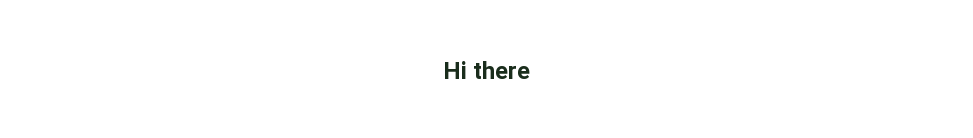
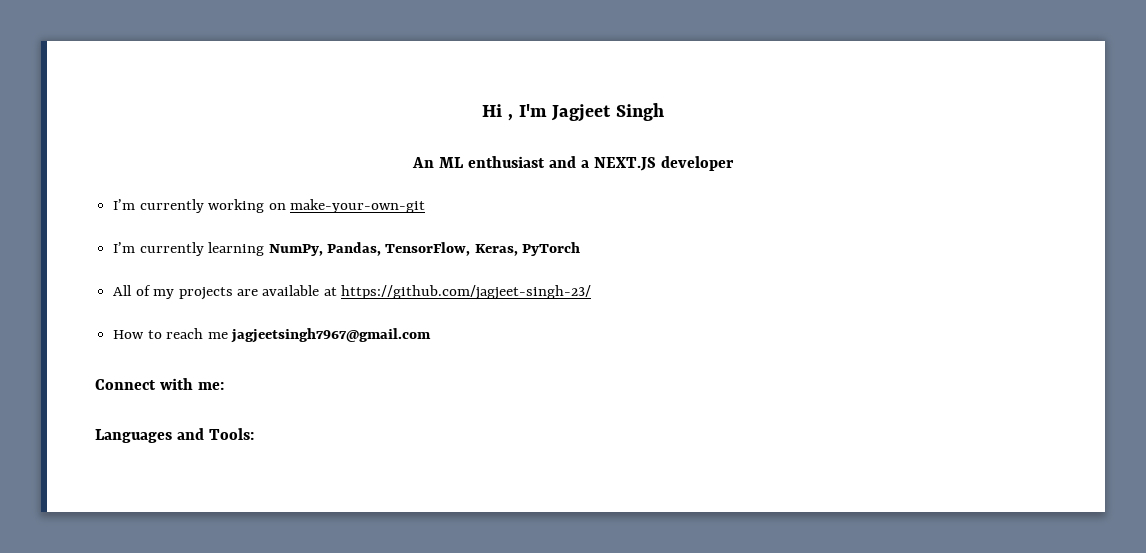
[473,61,531,79] there -> [507,103,664,122] [412,156,734,171] [113,199,425,213] [113,242,581,256] [113,285,592,300] [113,328,431,343] [95,378,224,390] [95,428,254,443] , I'm Jagjeet Singh // An ML enthusiast and a NEXT.JS developer // I’m currently working on make-your-own-git // I’m currently learning NumPy, Pandas, TensorFlow, Keras, PyTorch // All of my projects are available at https://github.com/jagjeet-singh-23/ // How to reach me jagjeetsingh7967@gmail.com // Connect with me: // Languages and Tools:

